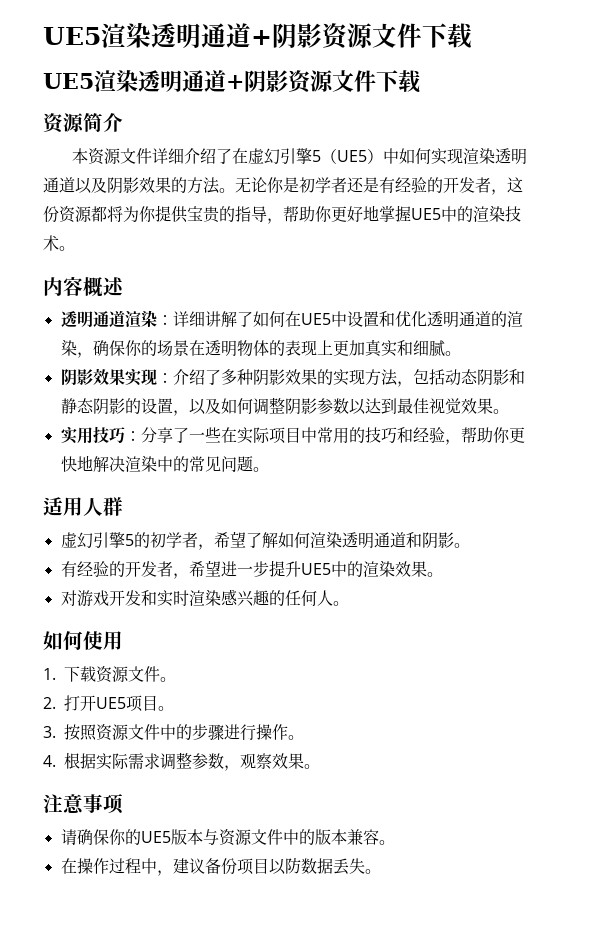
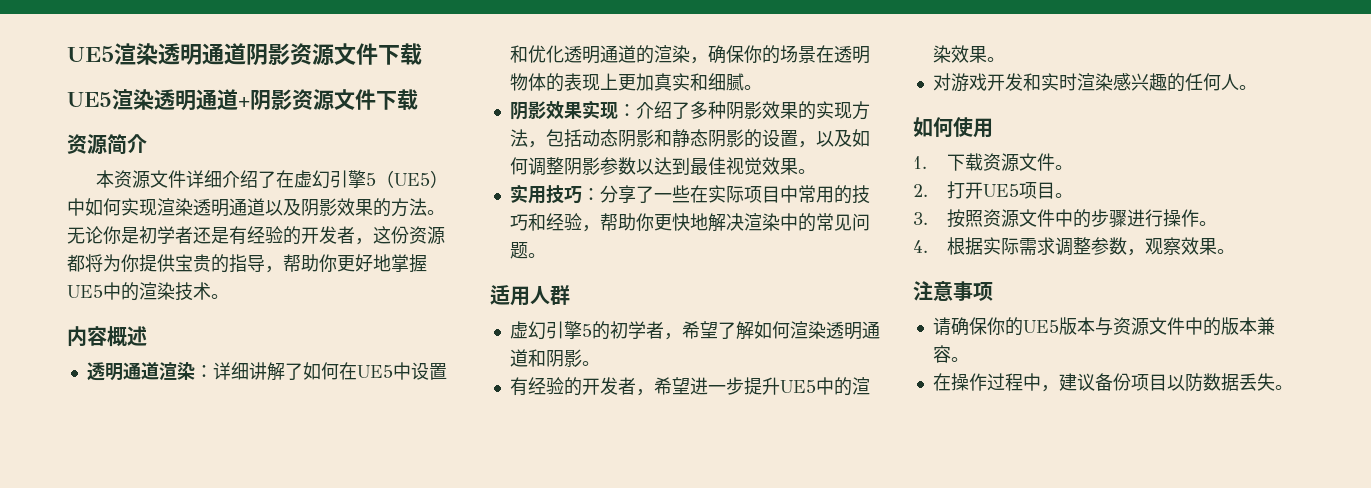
[43,22,272,48] UE5渲染透明通道+ -> [67,43,246,65] UE5渲染透明通道

